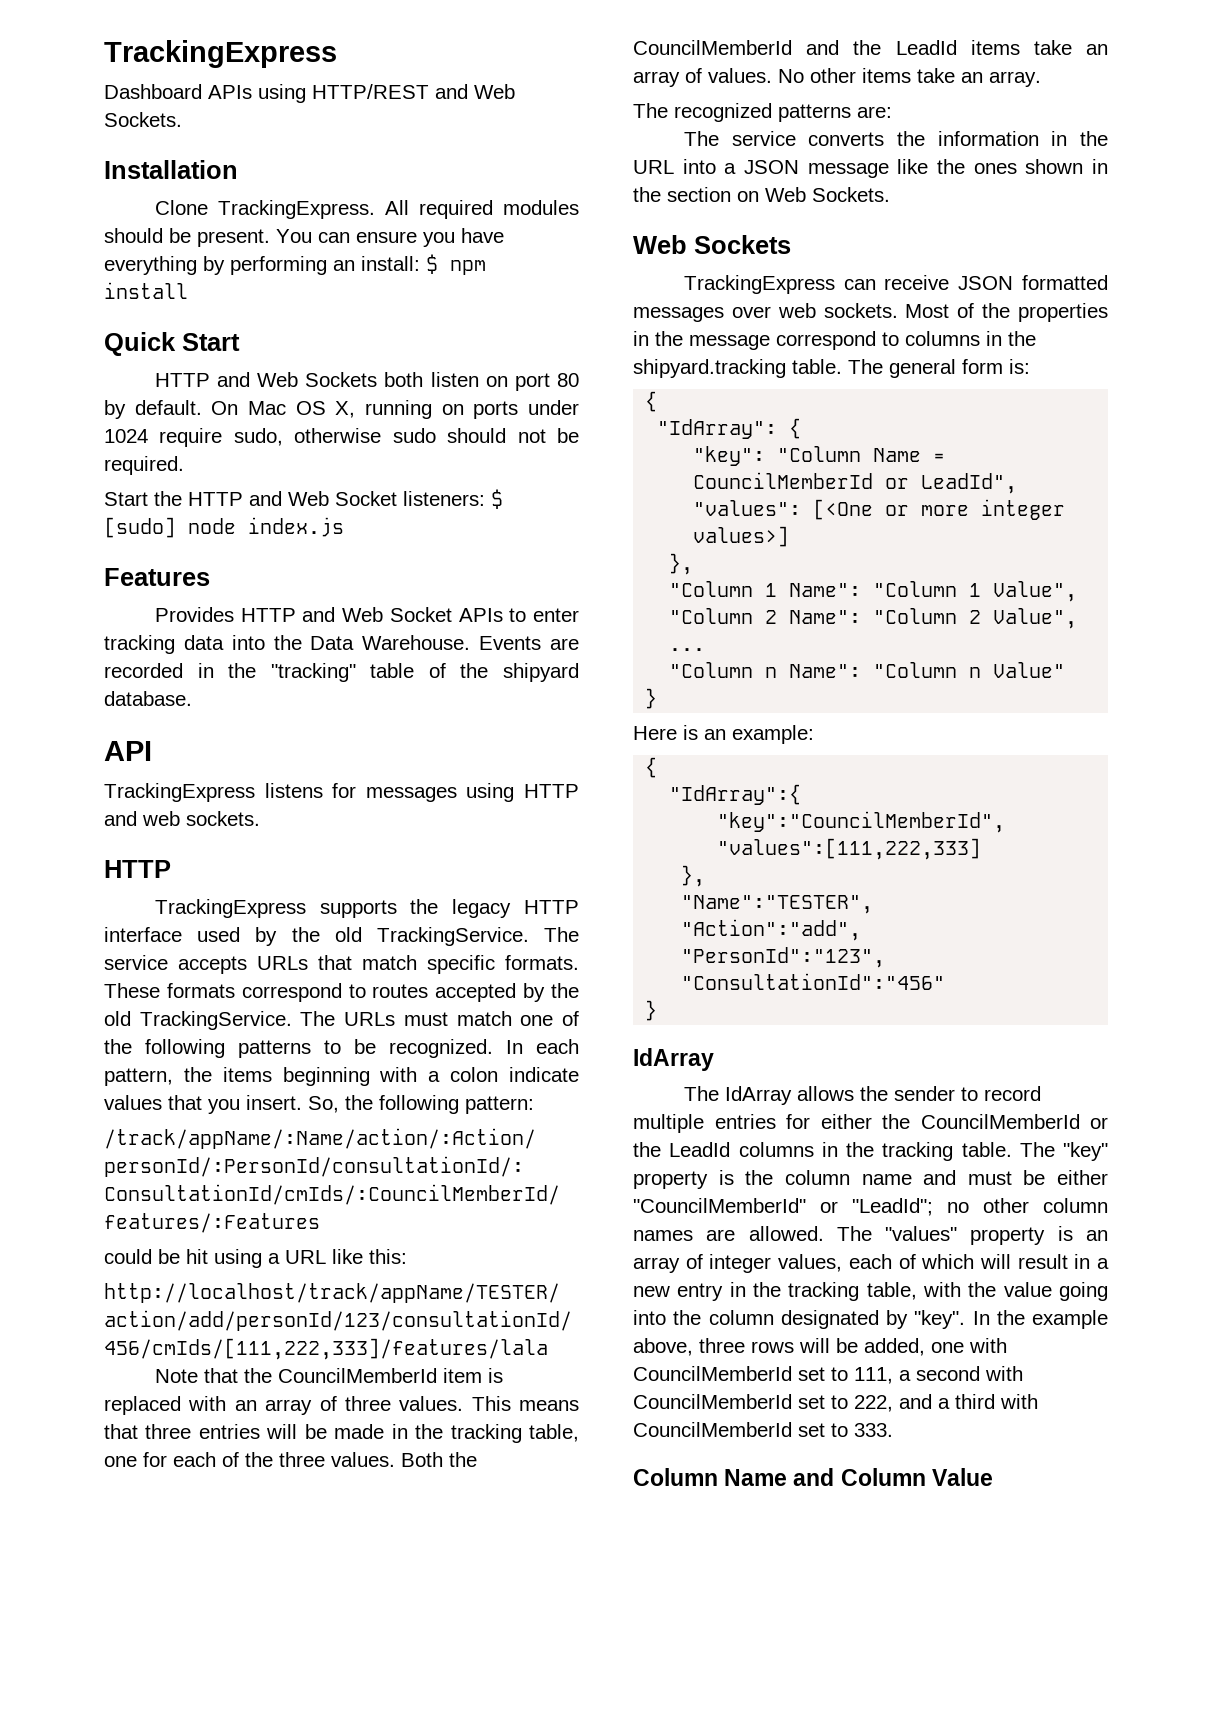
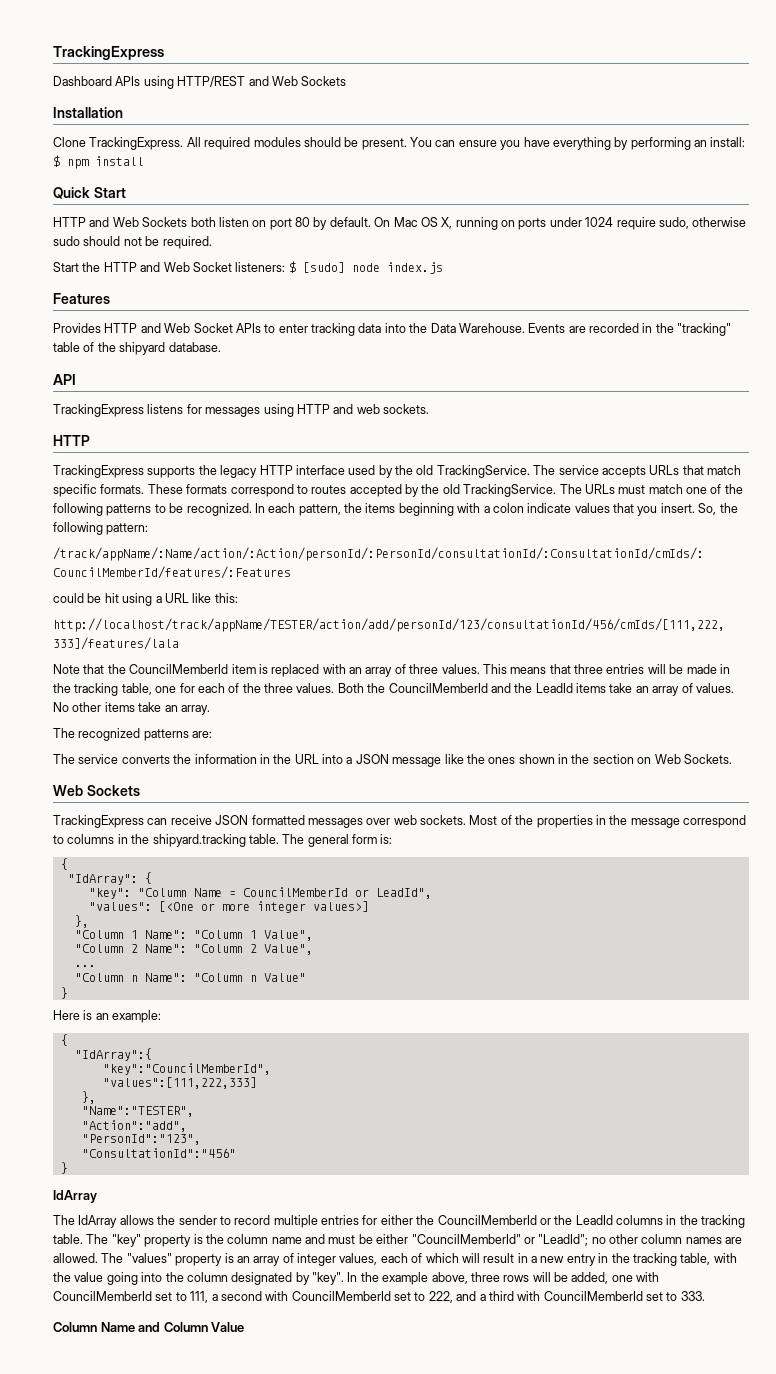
[104,112,182,127] Sockets. -> [301,76,347,86] Sockets

